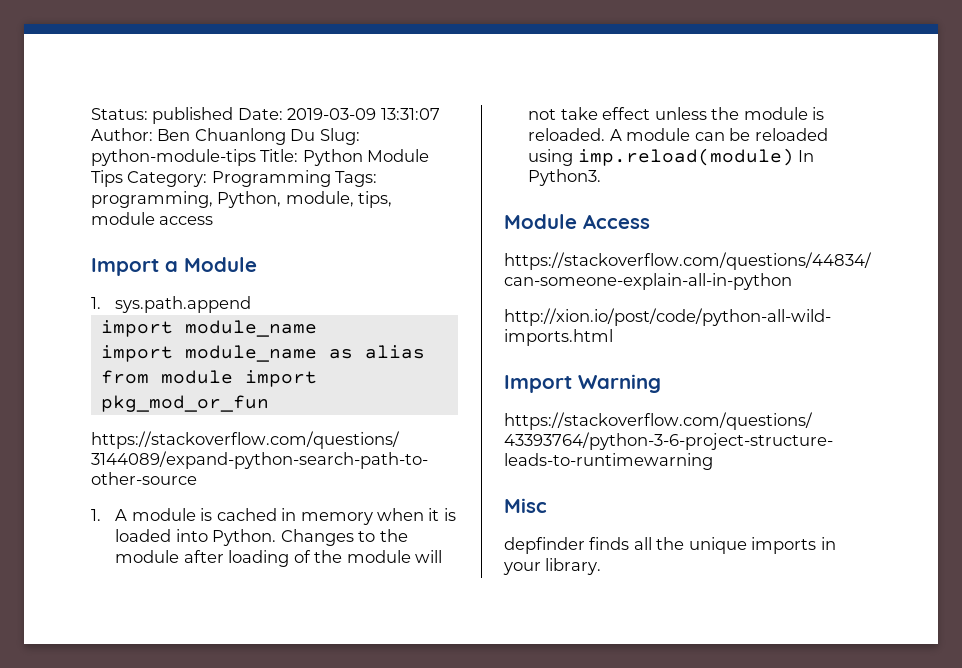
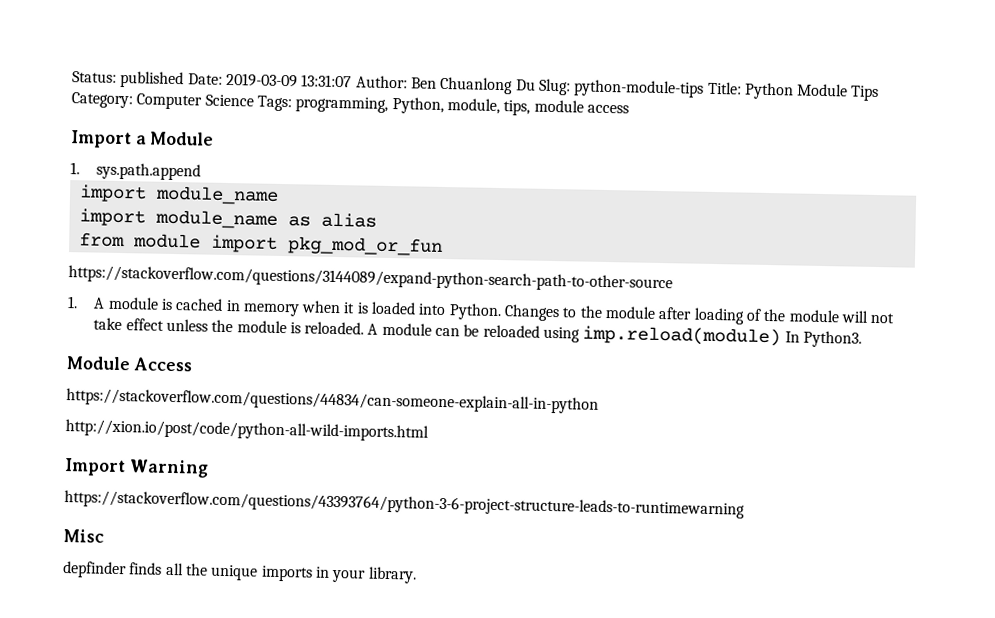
[211,170,331,187] Programming -> [136,93,254,110] Computer Science

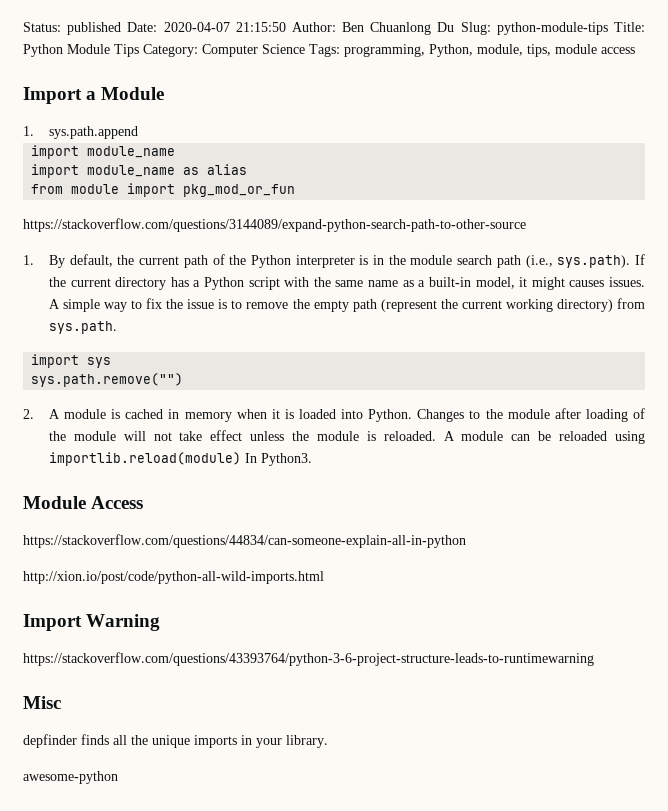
[225,72,353,88] 2019-03-09 13:31:07 -> [163,22,286,32] 2020-04-07 21:15:50
(78, 302) none -> [48,254,645,268] [48,277,646,290] [48,298,645,312] [48,321,117,334] [31,354,112,368] [31,373,184,387] [23,409,34,419] By default, the current path of the Python interpreter is in the module search path (i.e., sys.path). If the current directory has a Python script with the same name as a built-in model, it might causes issues. A simple way to fix the issue is to remove the empty path (represent the current working directory) from sys.path. // import sys // sys.path.remove("") // 2.
[582,325,782,347] imp.reload(module) -> [48,452,241,466] importlib.reload(module)
(417, 575) none -> [23,771,118,784] // awesome-python

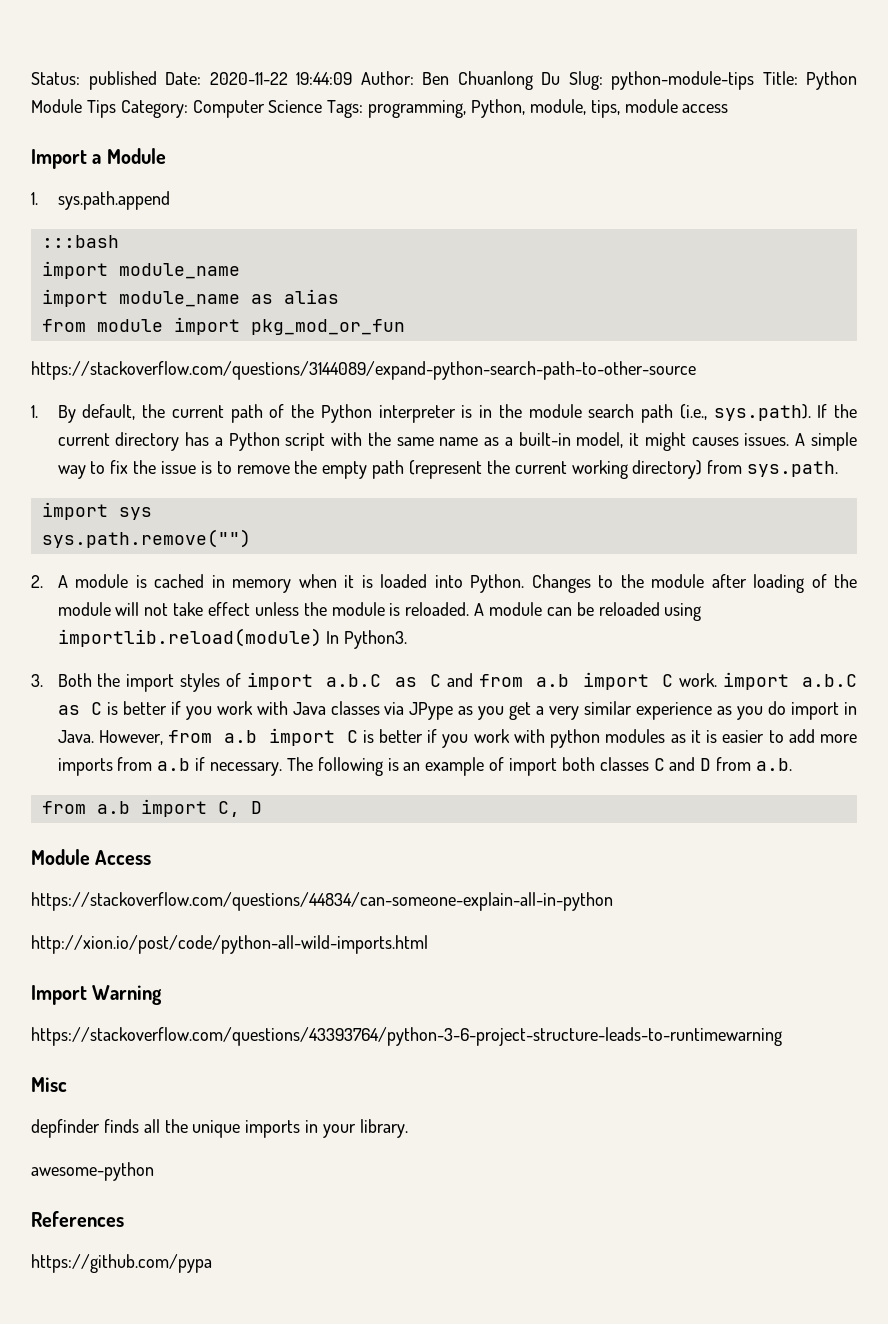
[163,22,286,32] 2020-04-07 21:15:50 -> [209,72,352,85] 2020-11-22 19:44:09
(138, 132) none -> [41,235,119,248] // :::bash
(312, 459) none -> [31,672,858,692] [57,701,858,720] [57,728,857,748] [57,757,793,776] [41,799,262,817] // 3. Both the import styles of import a.b.C as C and from a.b import C work. import a.b.C as C is better if you work with Java classes via JPype as you get a very similar experience as you do import in Java. However, from a.b import C is better if you work with python modules as it is easier to add more imports from a.b if necessary. The following is an example of import both classes C and D from a.b. // from a.b import C, D
(118, 777) none -> [31,1211,124,1227] [31,1254,212,1273] // References // https://github.com/pypa

